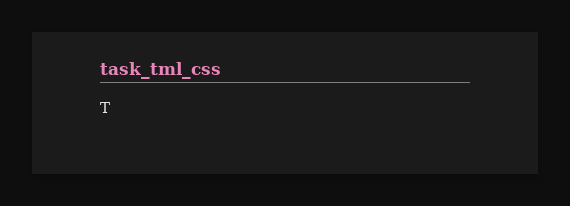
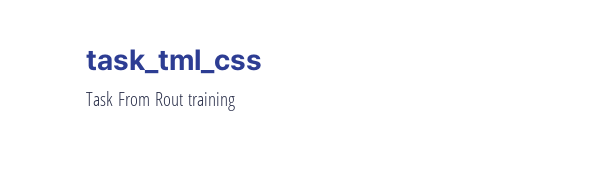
[100,102,110,113] T -> [86,91,235,111] Task From Rout training

